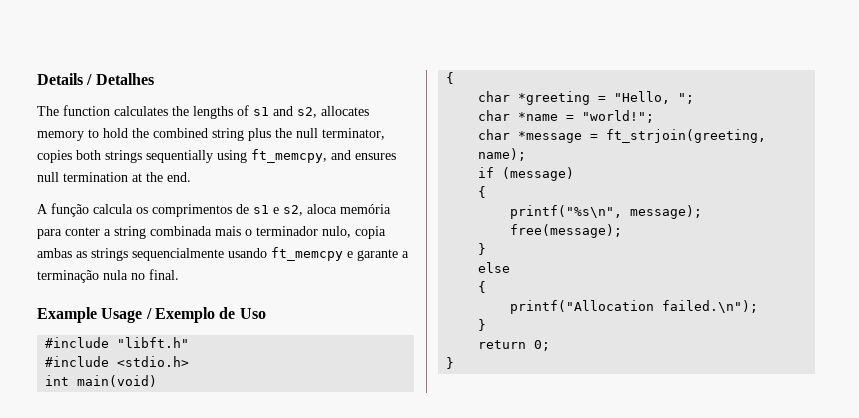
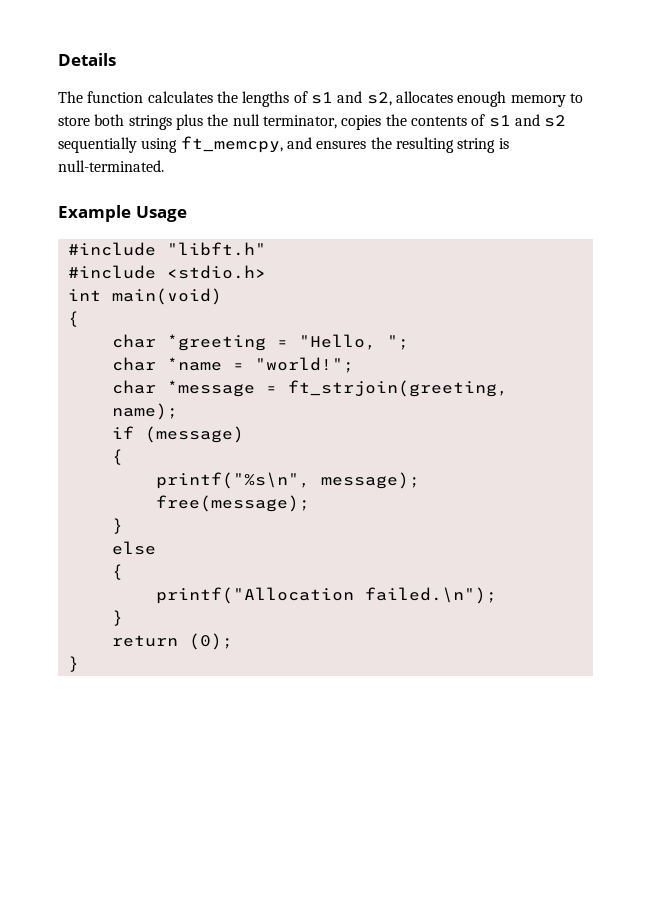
[86,73,154,85] / Detalhes -> (116, 59) none
(369, 111) none -> [457,91,507,107] enough
[103,128,244,141] hold the combined string -> [58,114,172,130] store both strings
[76,150,142,163] both strings -> [385,114,567,127] the contents of s1 and s2
[37,172,191,182] [37,203,391,217] [37,226,386,239] [37,247,409,261] [37,269,179,283] [37,307,266,323] null termination at the end. // A função calcula os comprimentos de s1 e s2, aloca memória para conter a string combinada mais o terminador nulo, copia ambas as strings sequencialmente usando ft_memcpy e garante a terminação nula no final. // Example Usage / Exemplo de Uso -> [370,137,509,153] [58,160,164,172] [58,205,187,222] the resulting string is null-terminated. // Example Usage
[534,340,551,351] 0; -> [188,633,233,650] (0);

